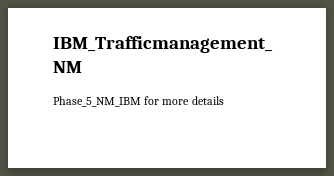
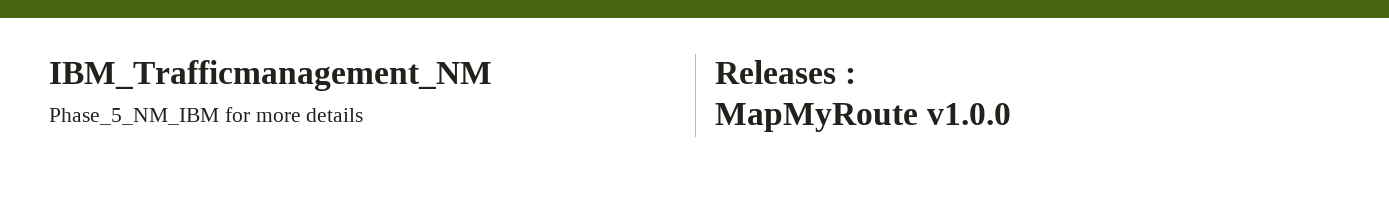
(224, 100) none -> [715,60,857,84] [715,103,1012,132] // Releases : // MapMyRoute v1.0.0

